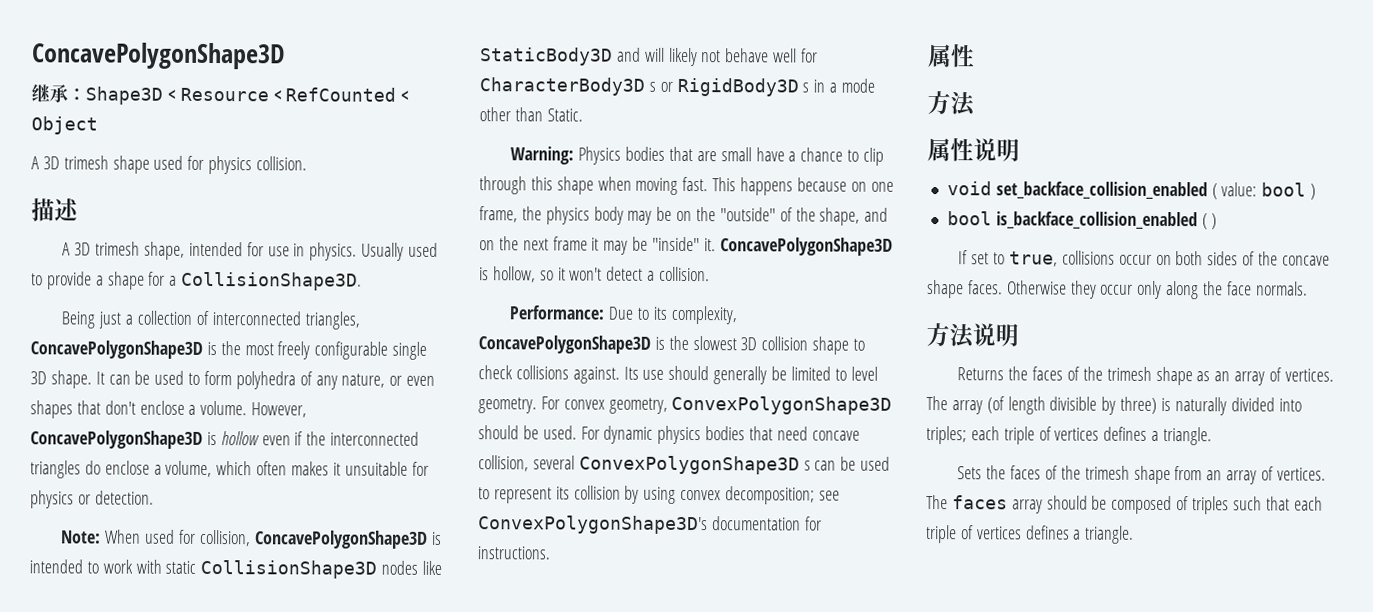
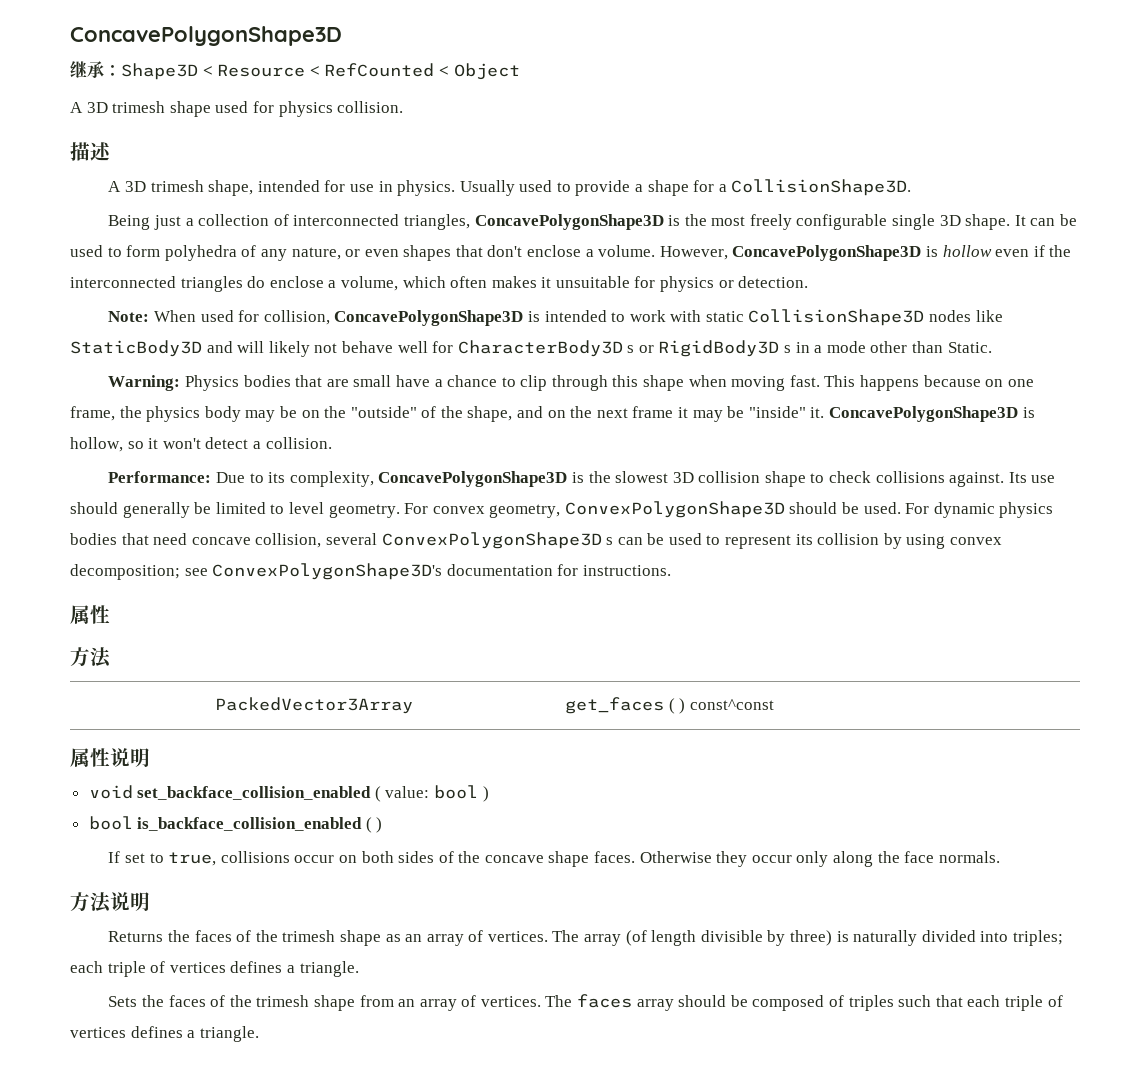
(976, 104) none -> [215,697,413,714] [565,697,774,714] // PackedVector3Array | get_faces ( ) const^const

